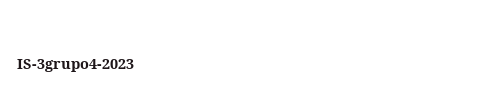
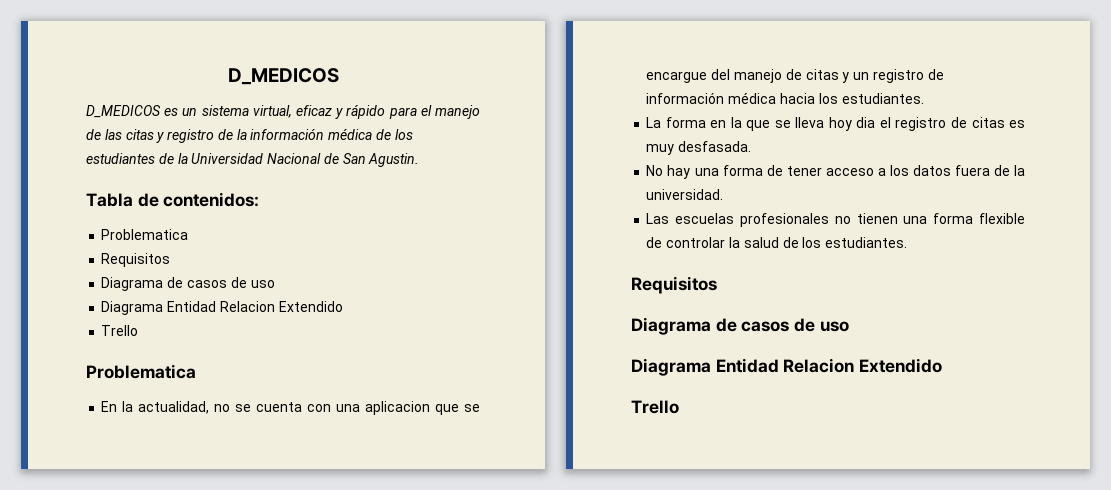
[17,59,134,72] IS-3grupo4-2023 -> [227,68,339,85] [86,104,480,119] [86,128,413,143] [86,153,420,167] [86,192,260,207] [101,229,189,240] [101,253,171,267] [101,277,275,291] [101,301,343,315] [101,325,139,336] [86,364,196,379] [101,401,480,415] [646,69,944,83] [646,92,924,104] [646,117,1025,131] [646,141,752,155] [646,165,1025,179] [646,189,724,200] [646,213,1025,227] [646,237,908,248] [631,276,717,294] [631,317,849,335] [631,358,943,376] [631,400,679,414] D_MEDICOS // D_MEDICOS es un sistema virtual, eficaz y rápido para el manejo de las citas y registro de la información médica de los estudiantes de la Universidad Nacional de San Agustin. // Tabla de contenidos: // Problematica // Requisitos // Diagrama de casos de uso // Diagrama Entidad Relacion Extendido // Trello // Problematica // En la actualidad, no se cuenta con una aplicacion que se encargue del manejo de citas y un registro de información médica hacia los estudiantes. // La forma en la que se lleva hoy dia el registro de citas es muy desfasada. // No hay una forma de tener acceso a los datos fuera de la universidad. // Las escuelas profesionales no tienen una forma flexible de controlar la salud de los estudiantes. // Requisitos // Diagrama de casos de uso // Diagrama Entidad Relacion Extendido // Trello

